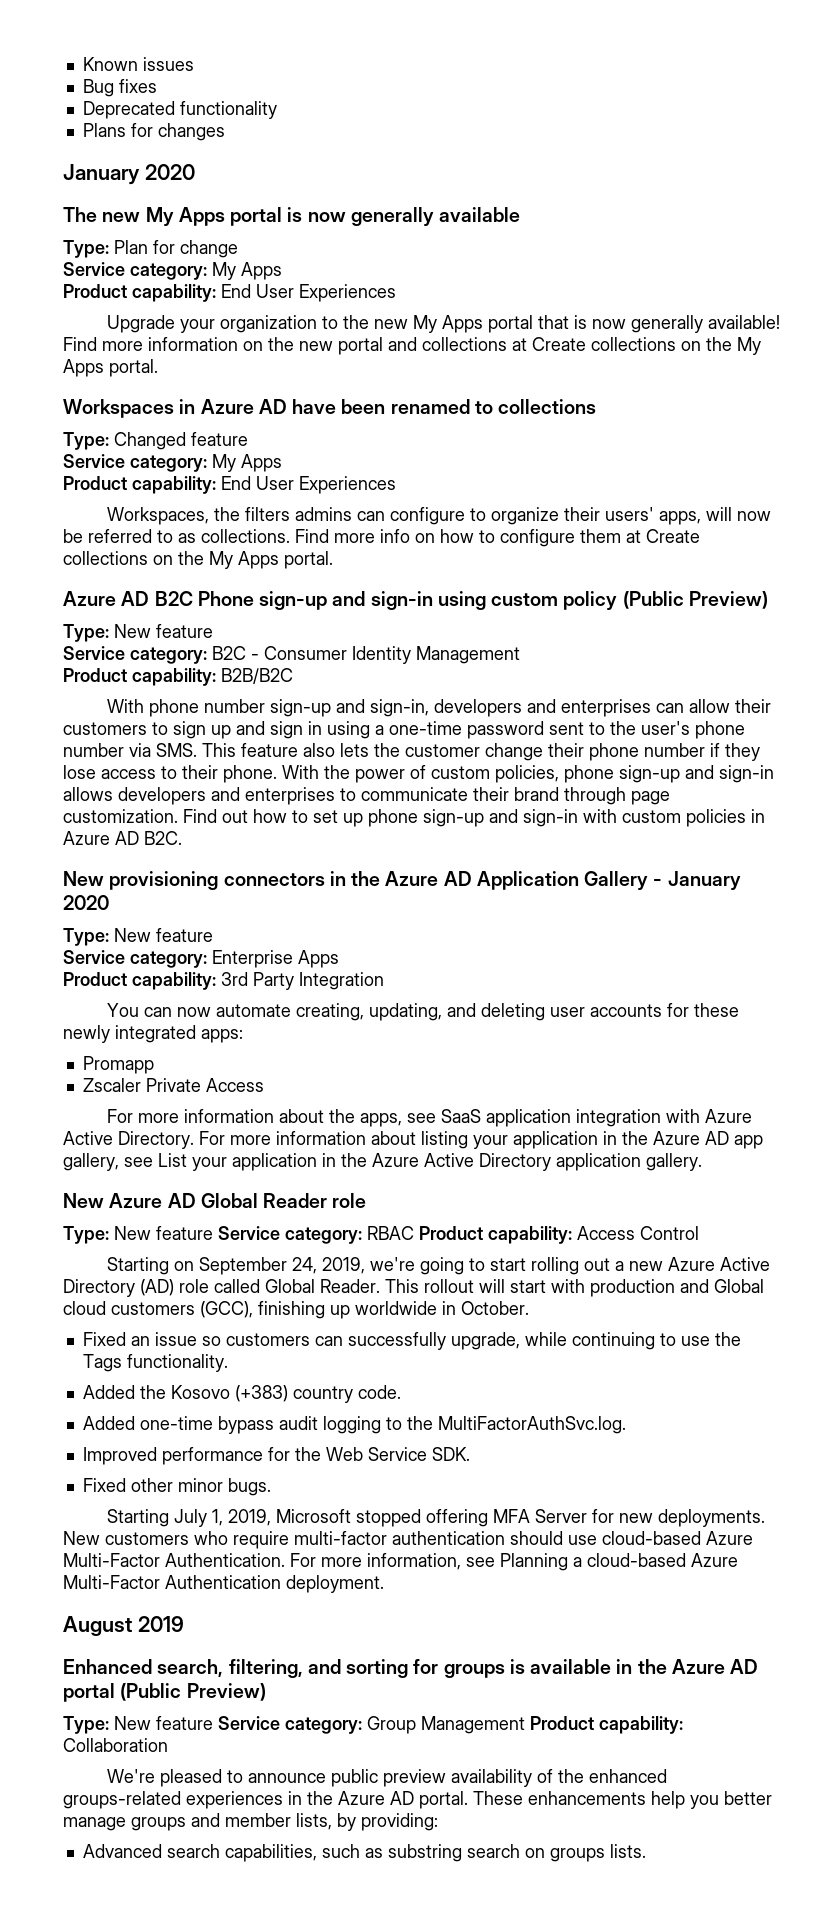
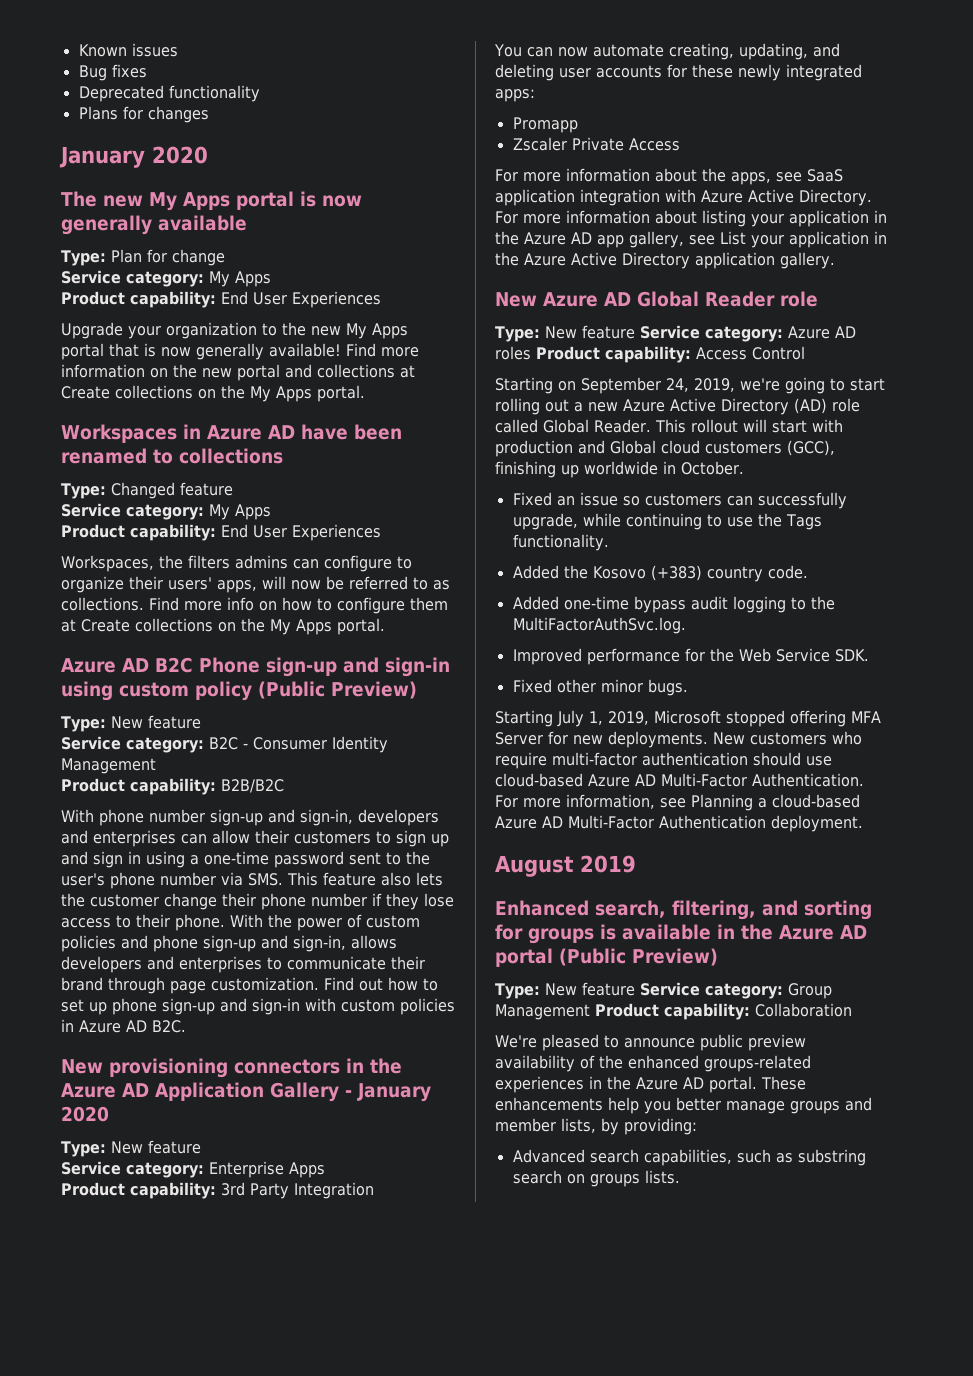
[495,765,774,783] policies, phone sign-up and sign-in -> [61,935,346,952] policies and phone sign-up and sign-in,
[367,1226,414,1240] RBAC -> [787,326,856,339] [495,346,531,360] Azure AD roles
(753, 1538) none -> [635,774,656,786] AD
(738, 1560) none -> [542,816,563,828] AD

